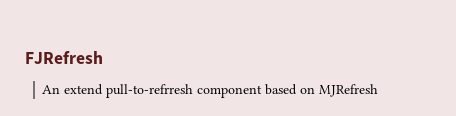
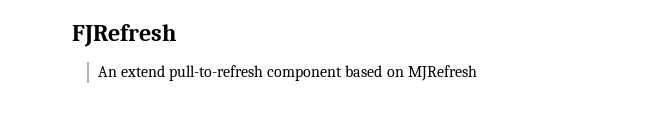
[106,84,194,98] pull-to-refrresh -> [168,65,263,81] pull-to-refresh

